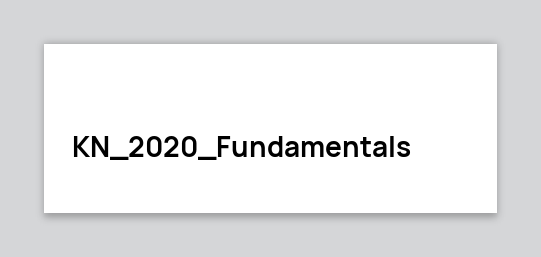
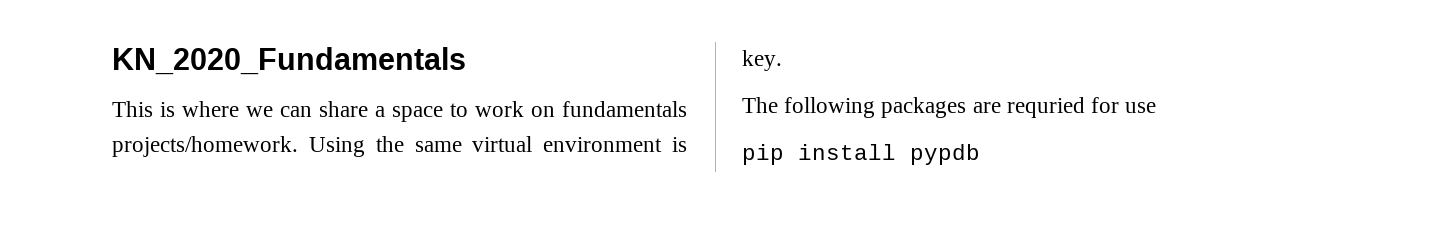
(411, 148) none -> [112,101,687,122] [112,136,687,157] [742,50,782,71] [742,97,1157,118] [742,144,980,165] // This is where we can share a space to work on fundamentals projects/homework. Using the same virtual environment is key. // The following packages are requried for use // pip install pypdb

